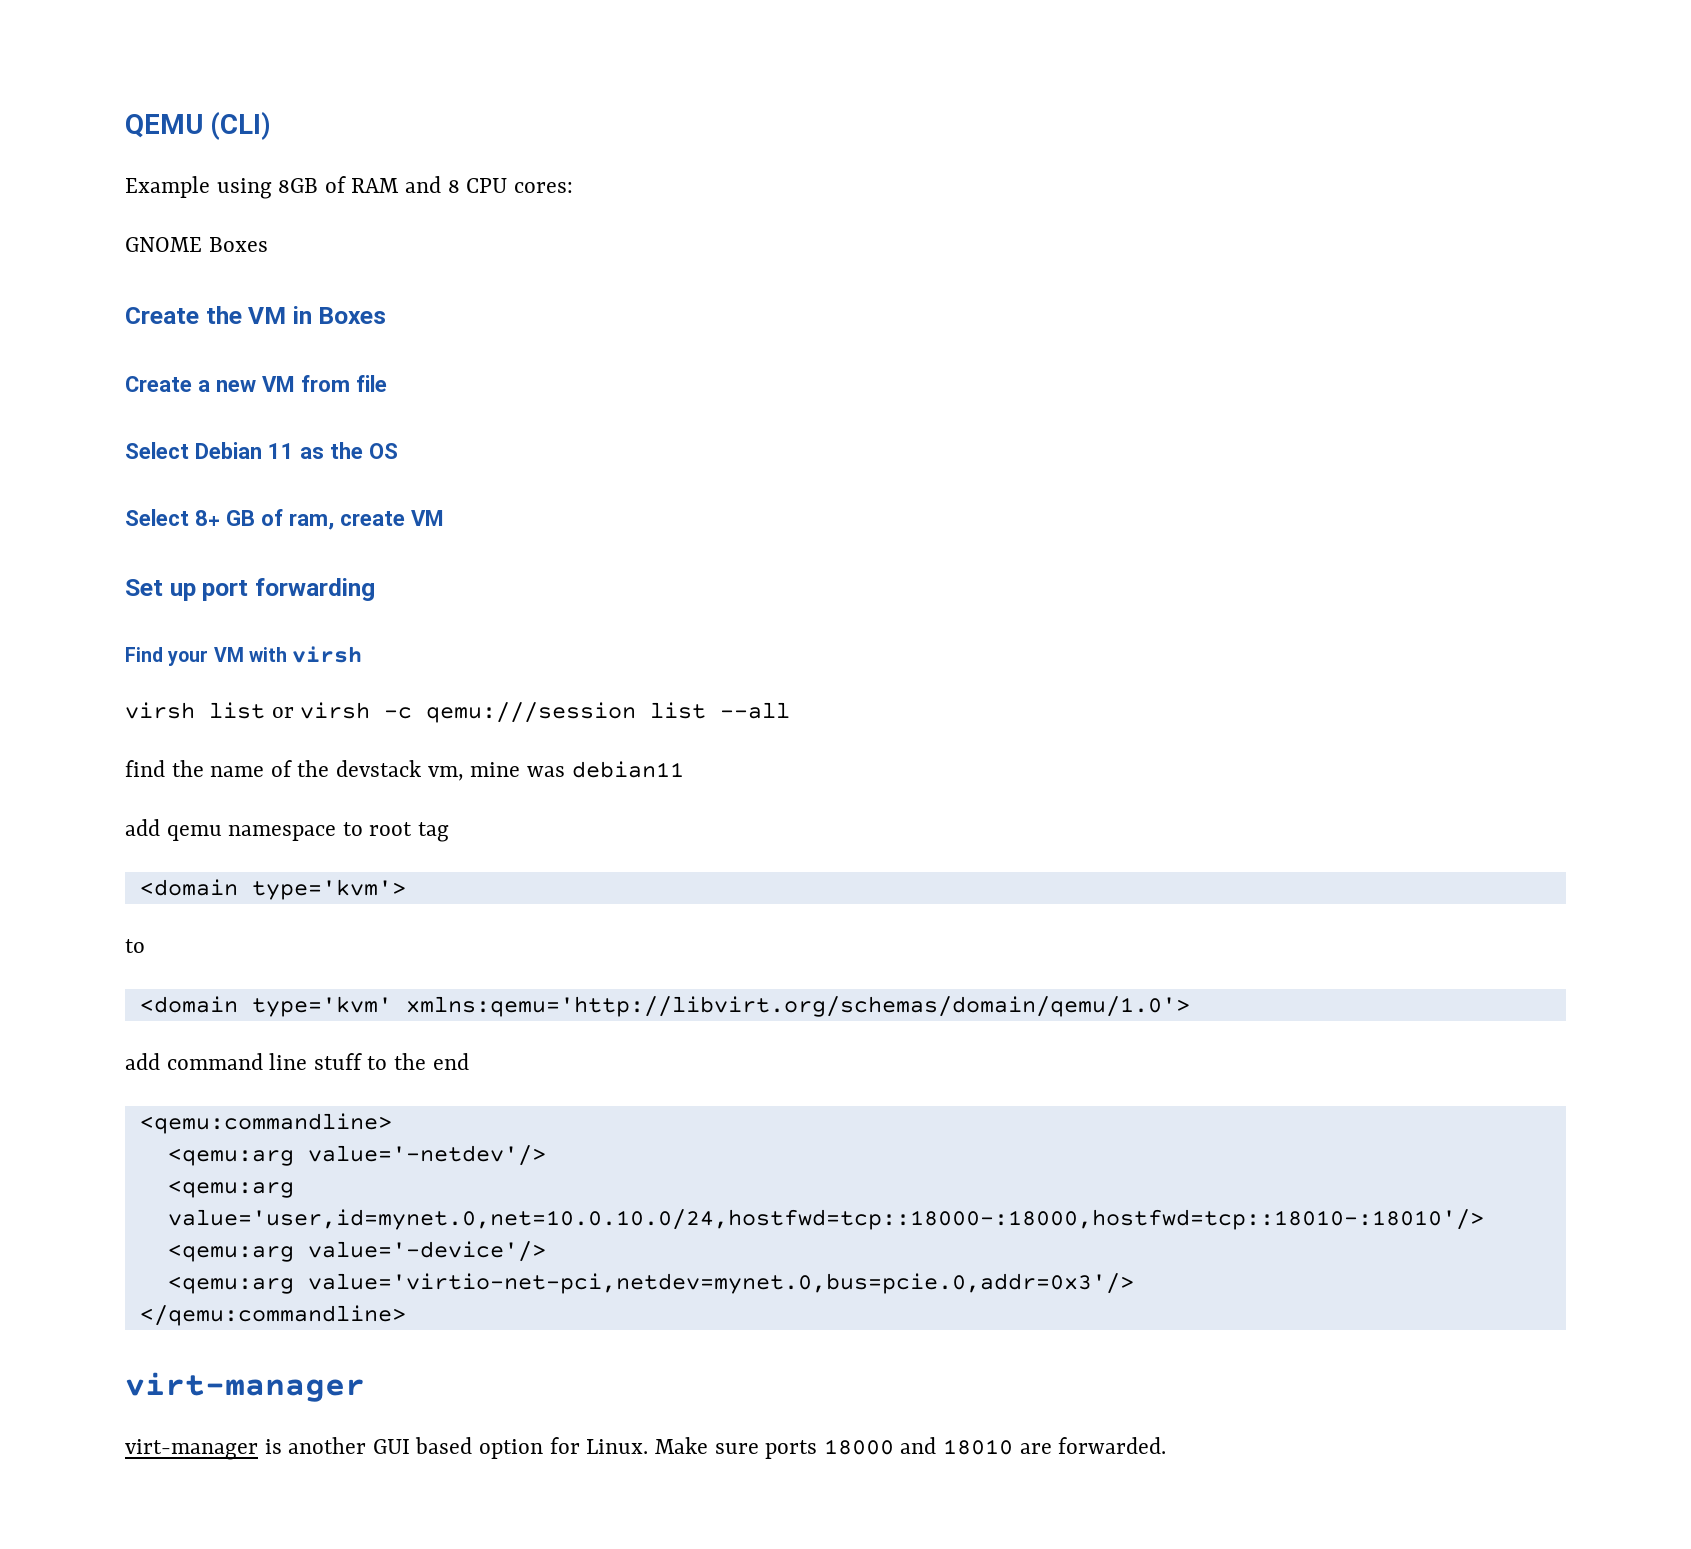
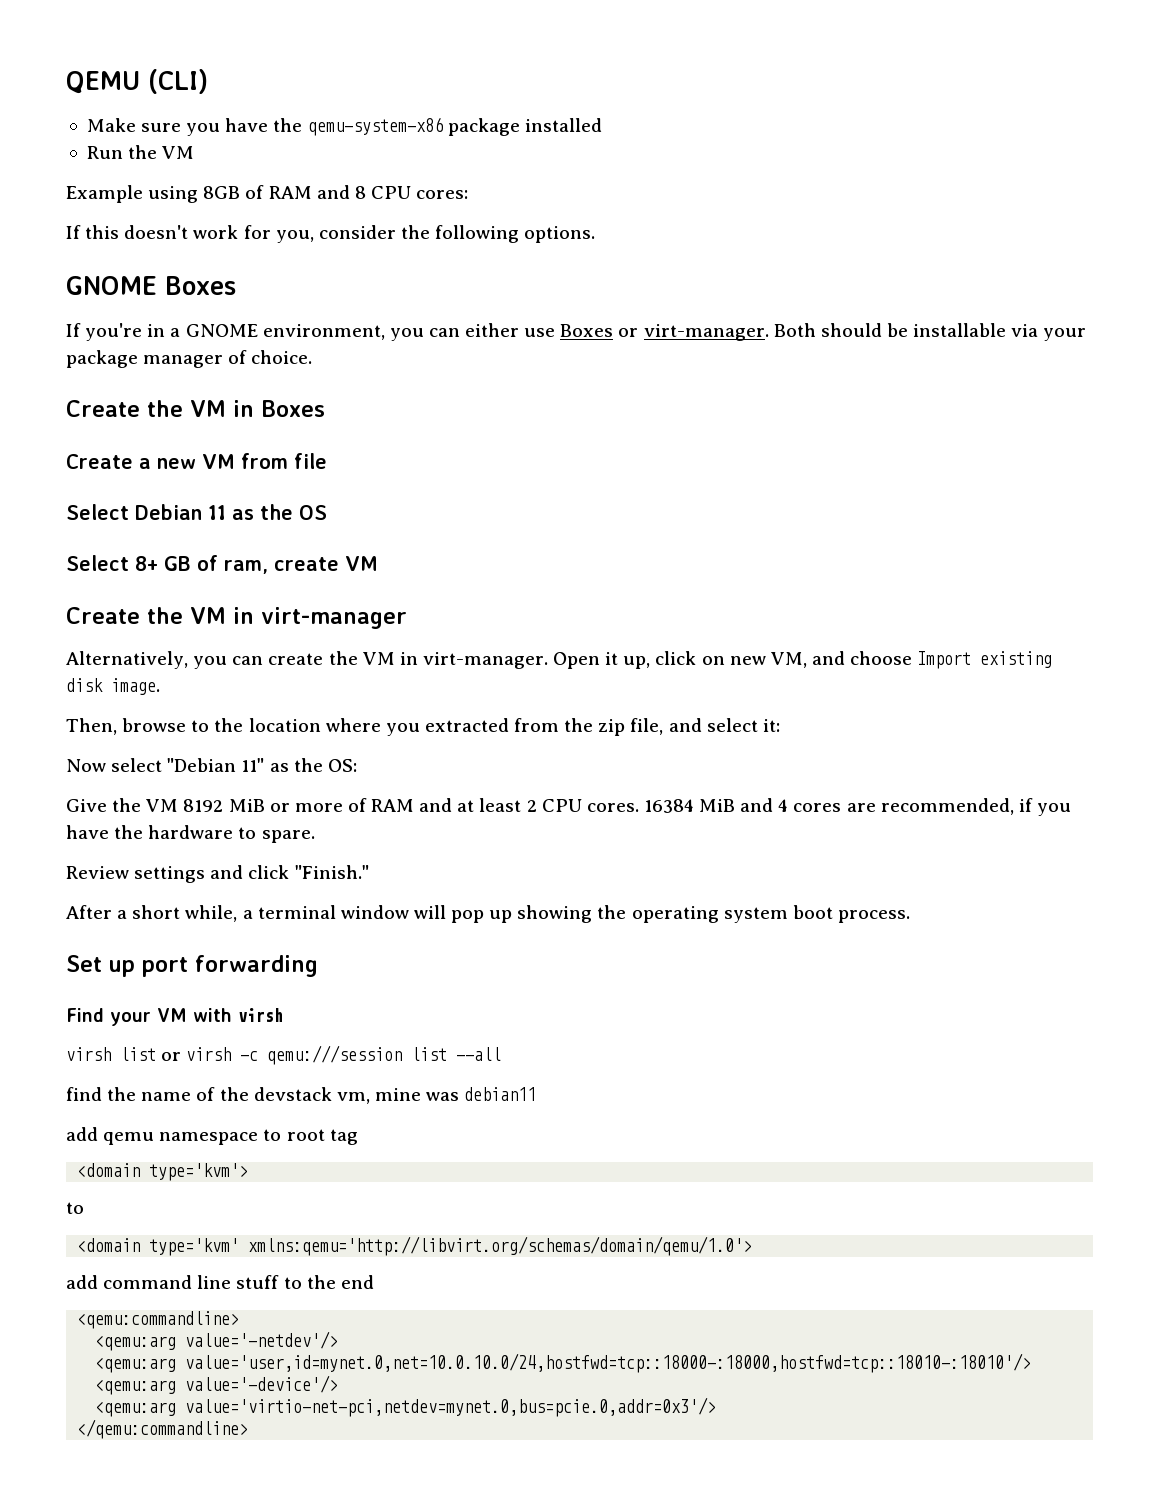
(272, 125) none -> [86,117,602,136] [86,145,195,159] // Make sure you have the qemu-system-x86 package installed // Run the VM
[125,237,268,252] GNOME Boxes -> [66,225,596,243] [66,276,236,295] [66,323,1087,341] [66,350,313,368] If this doesn't work for you, consider the following options. // GNOME Boxes // If you're in a GNOME environment, you can either use Boxes or virt-manager. Both should be installable via your package manager of choice.
(444, 518) none -> [66,607,407,629] [66,651,1053,669] [66,678,160,695] [66,718,780,736] [66,758,357,772] [66,798,1071,816] [66,825,315,843] [66,865,369,883] [66,905,910,923] // Create the VM in virt-manager // Alternatively, you can create the VM in virt-manager. Open it up, click on new VM, and choose Import existing disk image. // Then, browse to the location where you extracted from the zip file, and select it: // Now select "Debian 11" as the OS: // Give the VM 8192 MiB or more of RAM and at least 2 CPU cores. 16384 MiB and 4 cores are recommended, if you have the hardware to spare. // Review settings and click "Finish." // After a short while, a terminal window will pop up showing the operating system boot process.
[125,1372,365,1402] [125,1437,1167,1460] // virt-manager // virt-manager is another GUI based option for Linux. Make sure ports 18000 and 18010 are forwarded. -> (249, 1429) none

